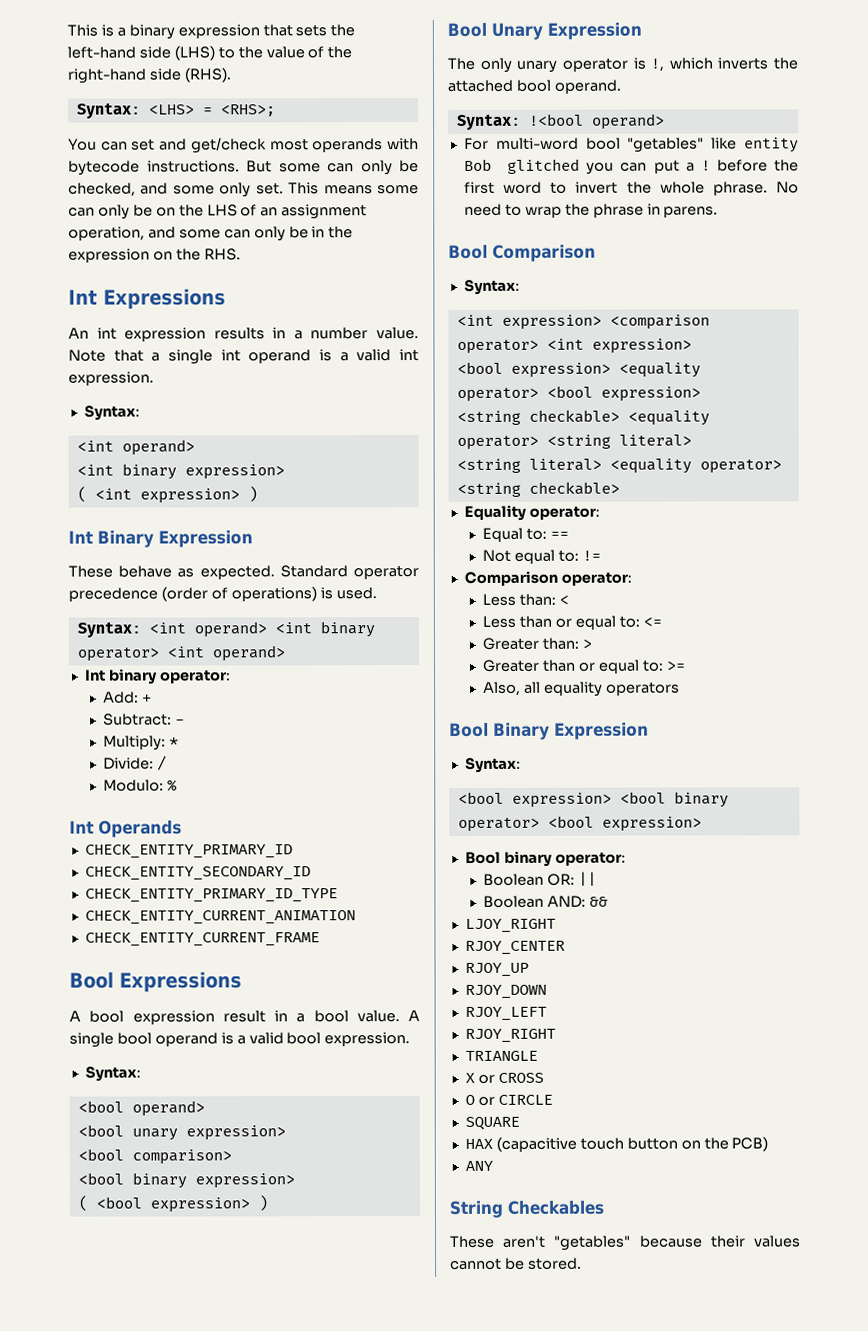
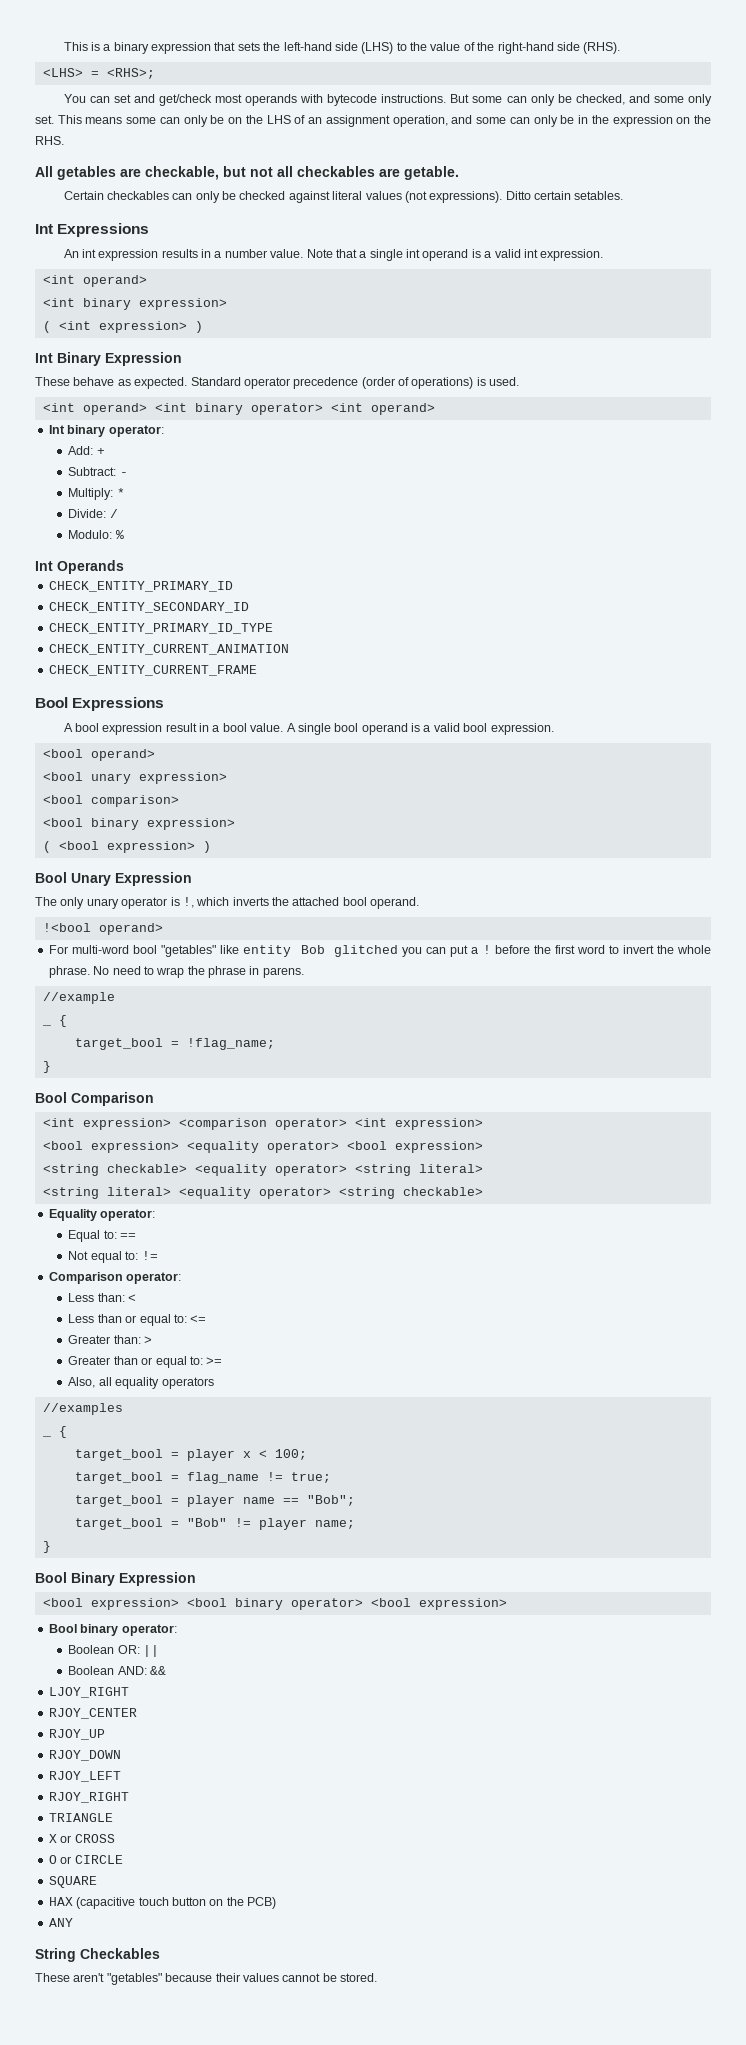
[76,102,141,119] Syntax: -> (621, 48) none
(241, 254) none -> [35,166,459,180] [63,191,624,203] // All getables are checkable, but not all checkables are getable. // Certain checkables can only be checked against literal values (not expressions). Ditto certain setables.
[83,405,140,421] // Syntax: -> (604, 255) none
[76,621,141,638] Syntax: -> (520, 381) none
[84,1066,141,1082] // Syntax: -> (554, 729) none
[456,113,521,130] Syntax: -> (420, 903) none
(719, 212) none -> [42,992,115,1004] [41,1015,67,1027] [74,1038,275,1050] [42,1061,51,1073] // //example // _ { // target_bool = !flag_name; // }
[463,279,520,295] // Syntax: -> (154, 1099) none
(680, 688) none -> [42,1403,123,1415] [41,1426,67,1438] [74,1449,307,1461] [74,1472,331,1484] [74,1495,355,1507] [74,1518,355,1530] [42,1541,51,1553] // //examples // _ { // target_bool = player x < 100; // target_bool = flag_name != true; // target_bool = player name == "Bob"; // target_bool = "Bob" != player name; // }
[464,757,521,773] // Syntax: -> (196, 1579) none

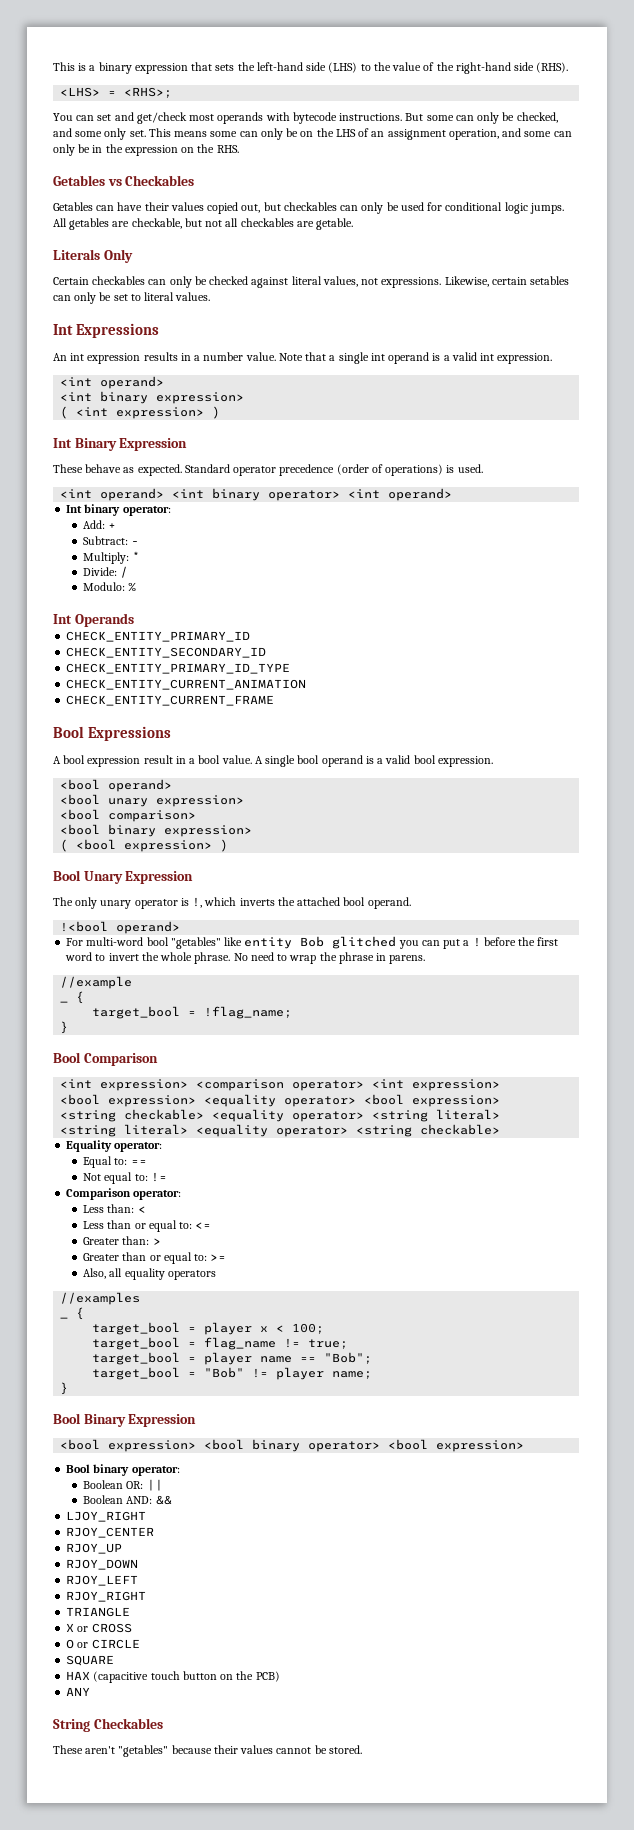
(64, 140) none -> [53,175,195,186] [53,202,564,214] Getables vs Checkables // Getables can have their values copied out, but checkables can only be used for conditional logic jumps.
(459, 173) none -> [53,249,133,263] // Literals Only
[365,191,624,203] values (not expressions). Ditto certain setables. -> [322,276,570,288] [53,292,211,304] values, not expressions. Likewise, certain setables can only be set to literal values.

